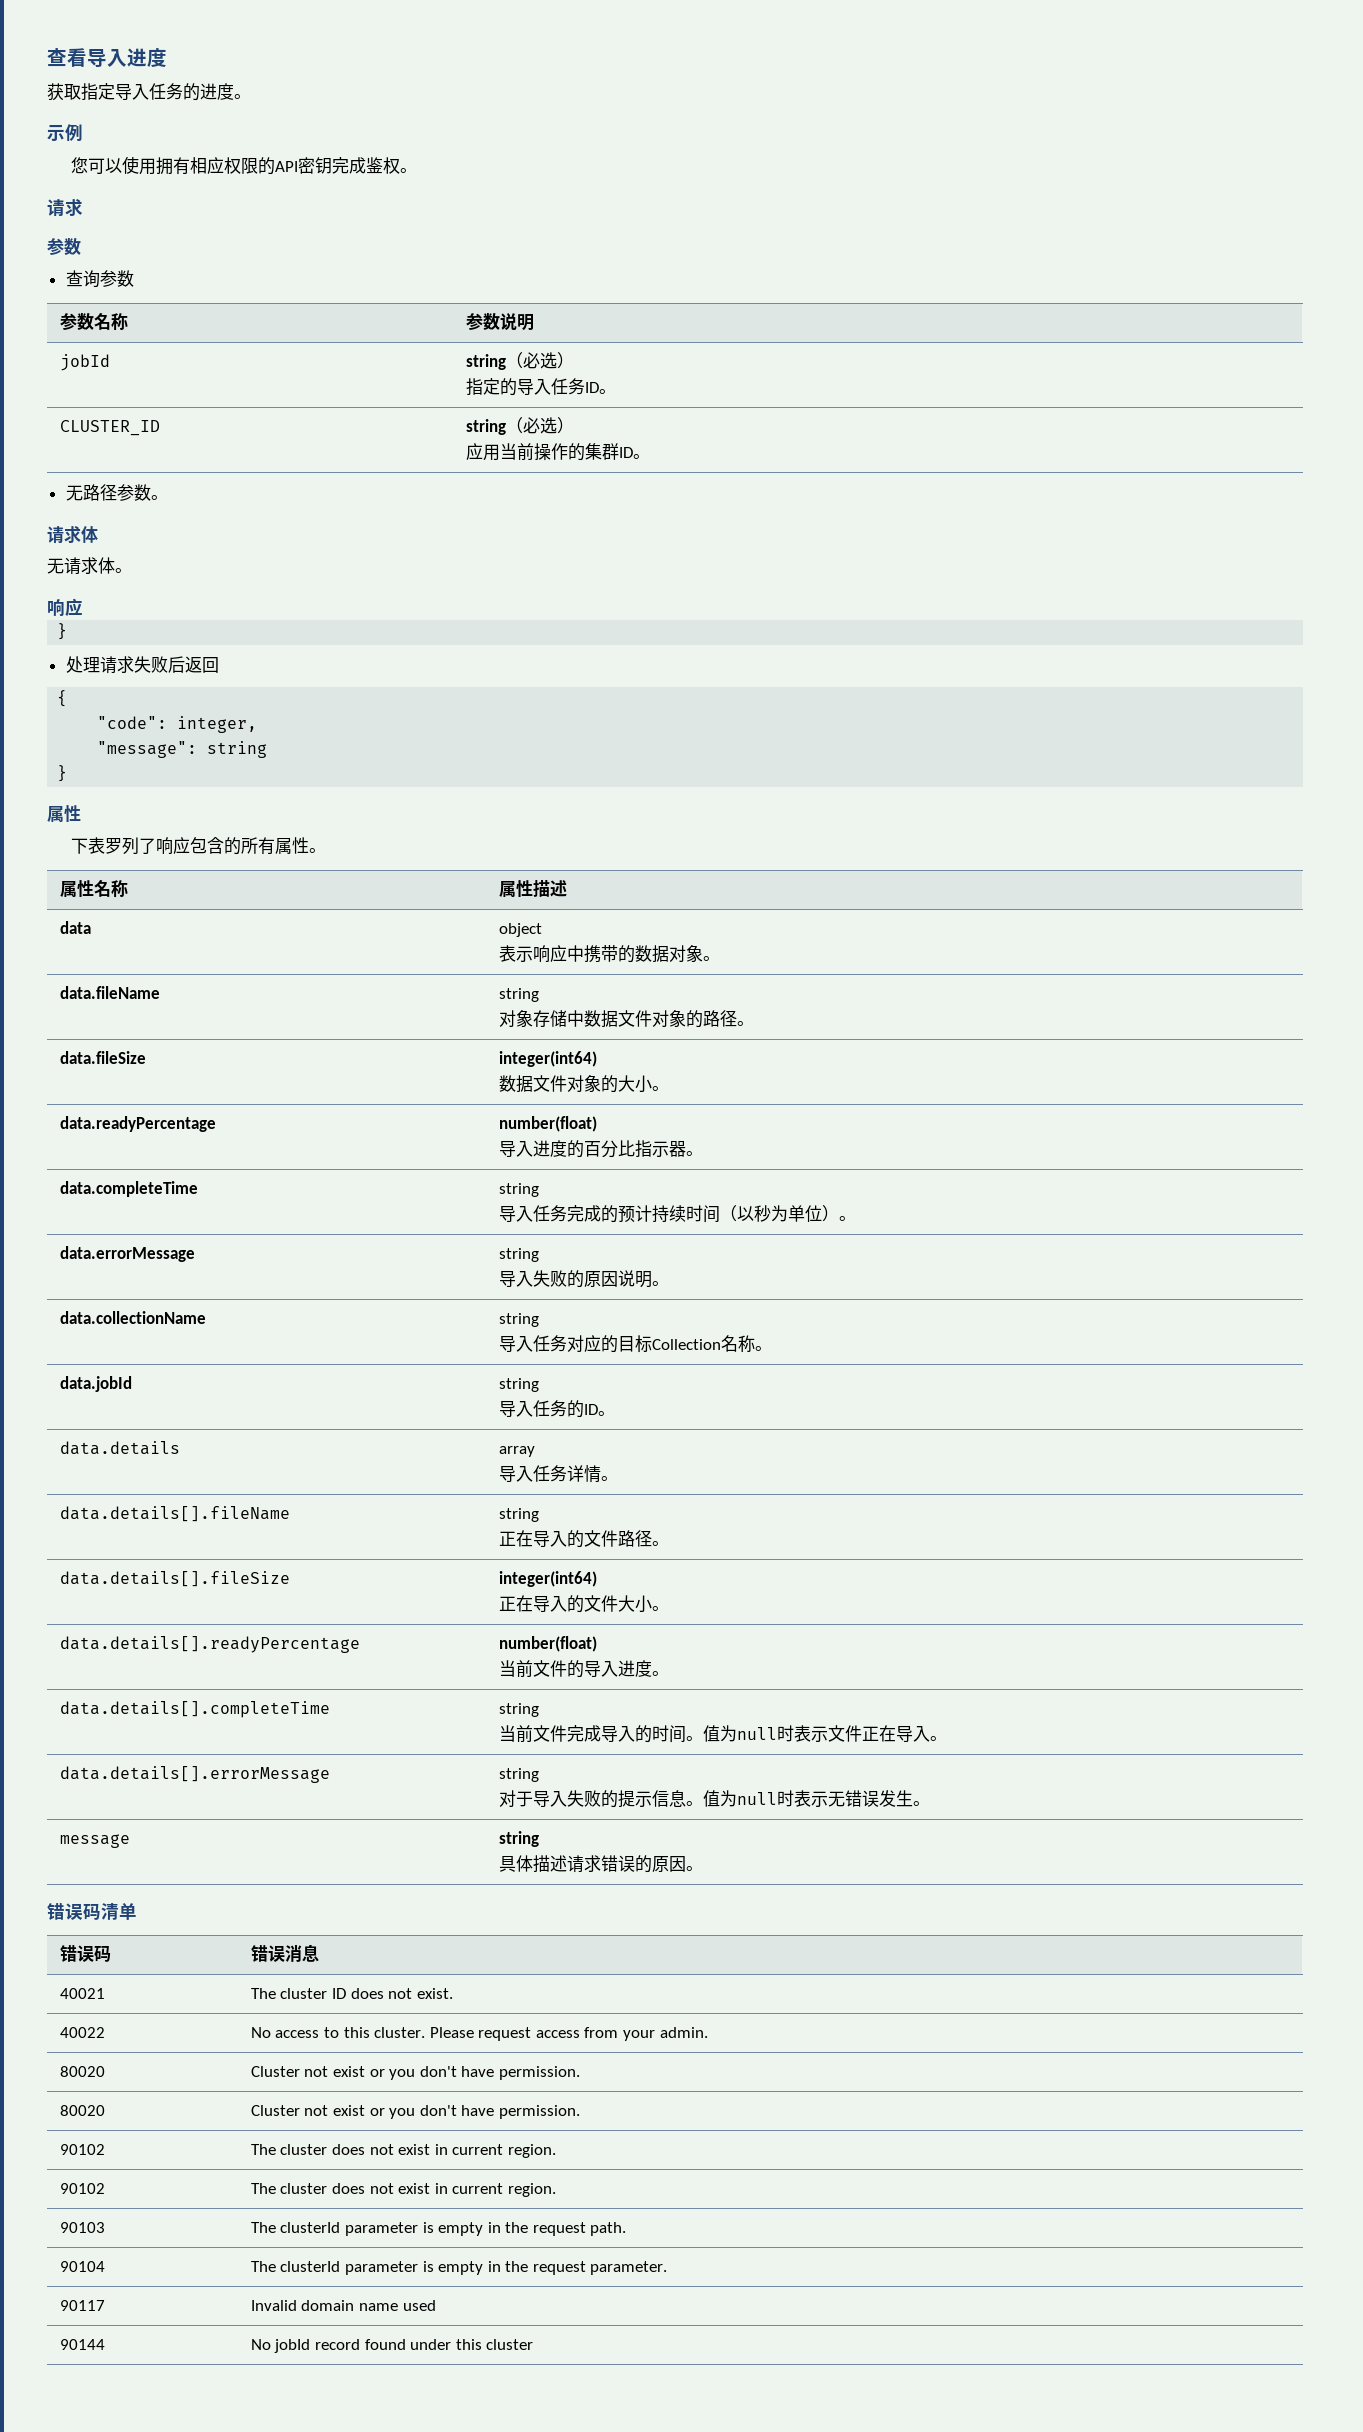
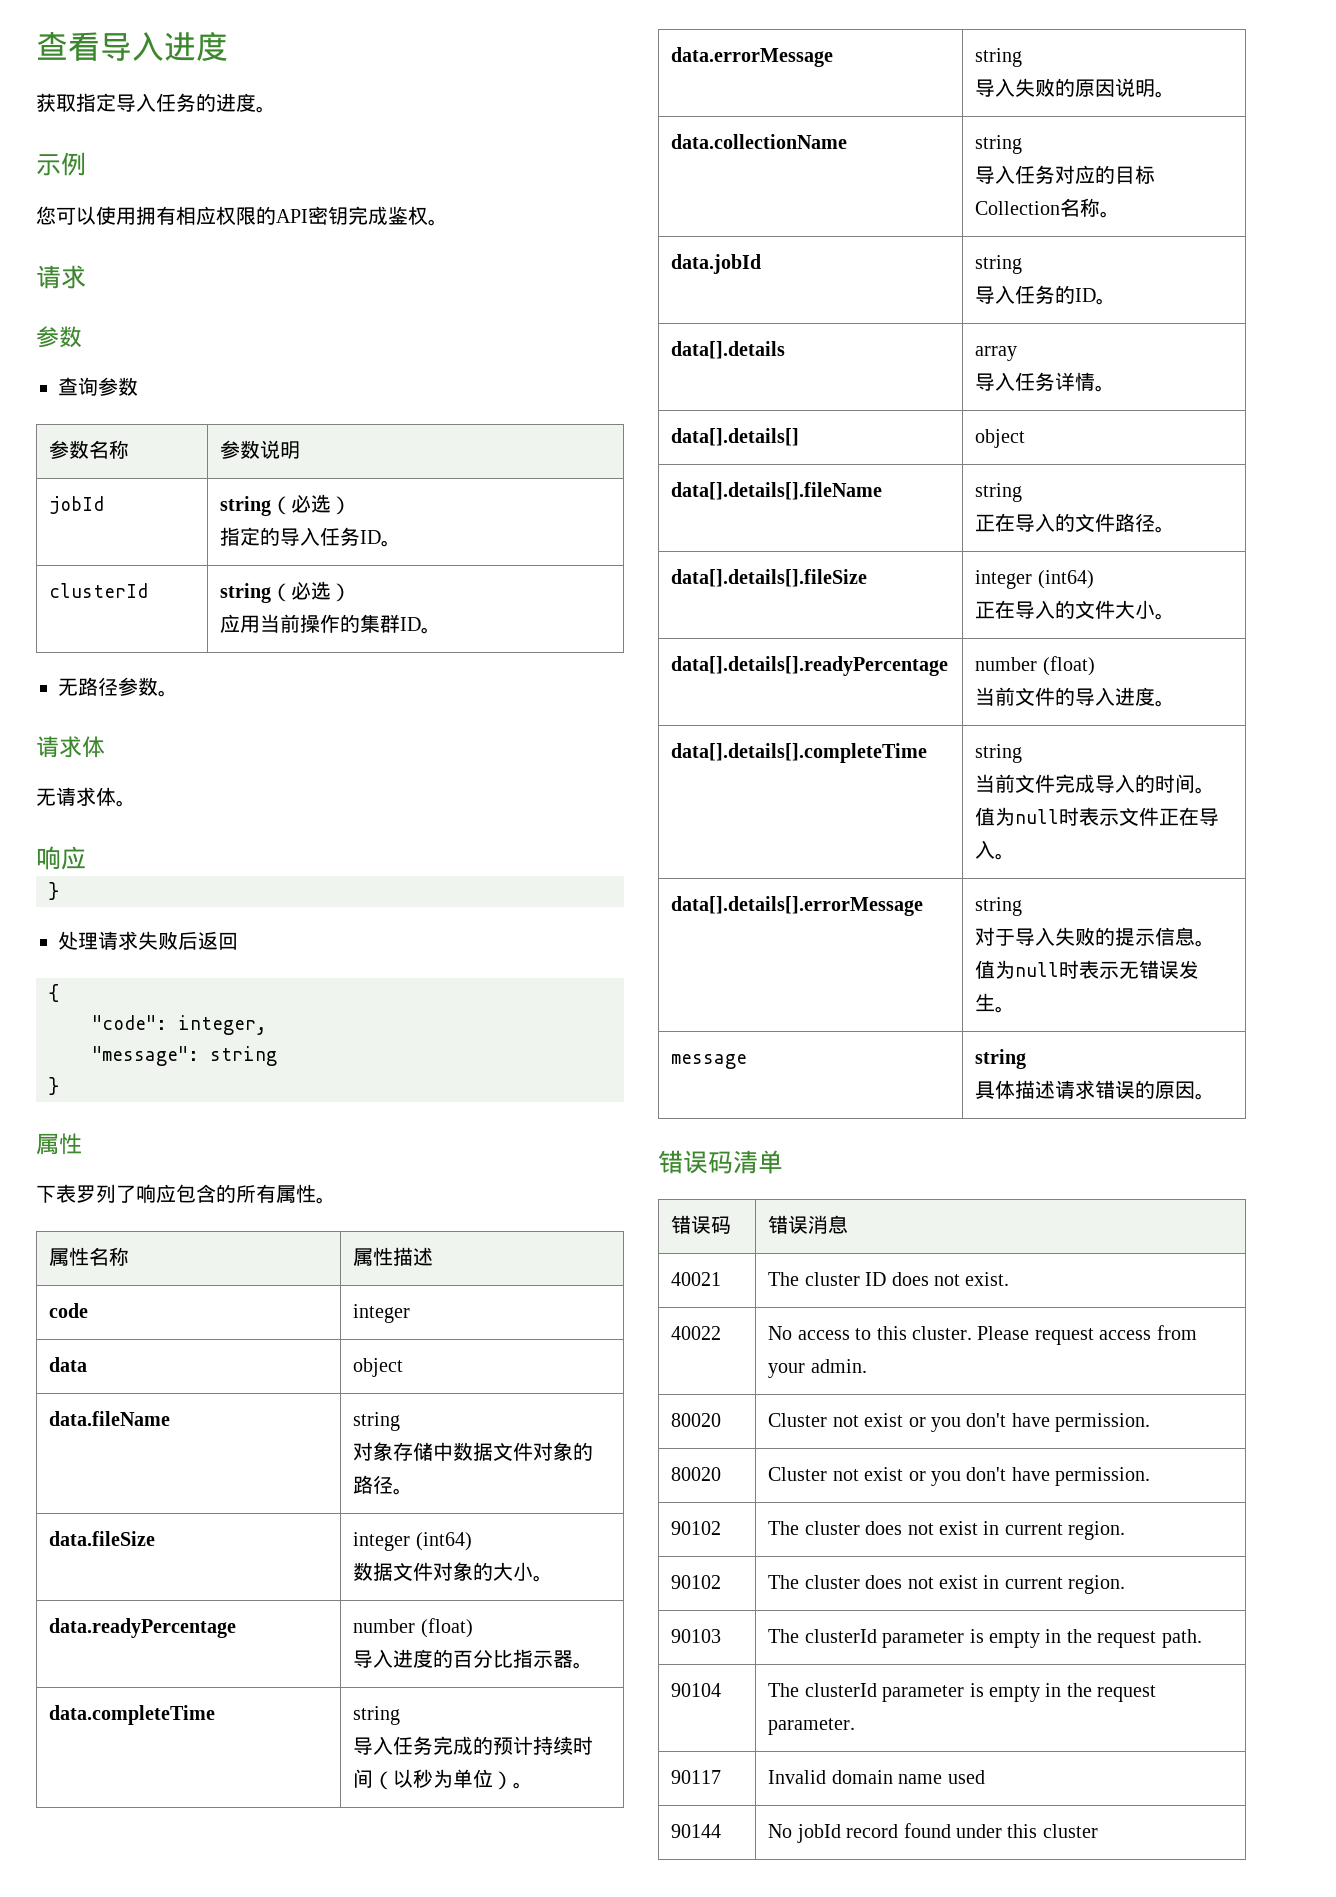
[59,420,160,436] CLUSTER_ID -> [49,583,149,598] clusterId
(567, 888) none -> [49,1303,89,1318] [353,1304,411,1323] // code | integer
[498,945,720,963] // 表示响应中携带的数据对象。 -> (404, 1367) none
[498,1051,597,1067] integer(int64) -> [353,1532,472,1551] integer (int64)
[498,1116,597,1132] number(float) -> [353,1618,473,1638] number (float)
[59,1441,180,1455] data.details -> [671,341,786,359] data[].details
[59,1506,290,1522] data.details[].fileName -> [671,428,800,446] [975,429,1026,448] [671,482,883,500] data[].details[] | object // data[].details[].fileName
[59,1571,290,1587] [498,1571,597,1587] data.details[].fileSize | integer(int64) -> [671,569,868,587] [975,570,1094,589] data[].details[].fileSize | integer (int64)
[59,1636,360,1653] [498,1636,597,1652] data.details[].readyPercentage | number(float) -> [671,656,949,676] [975,656,1095,676] data[].details[].readyPercentage | number (float)
[59,1701,330,1718] data.details[].completeTime -> [671,743,928,763] data[].details[].completeTime
[59,1766,330,1783] data.details[].errorMessage -> [671,896,924,916] data[].details[].errorMessage

